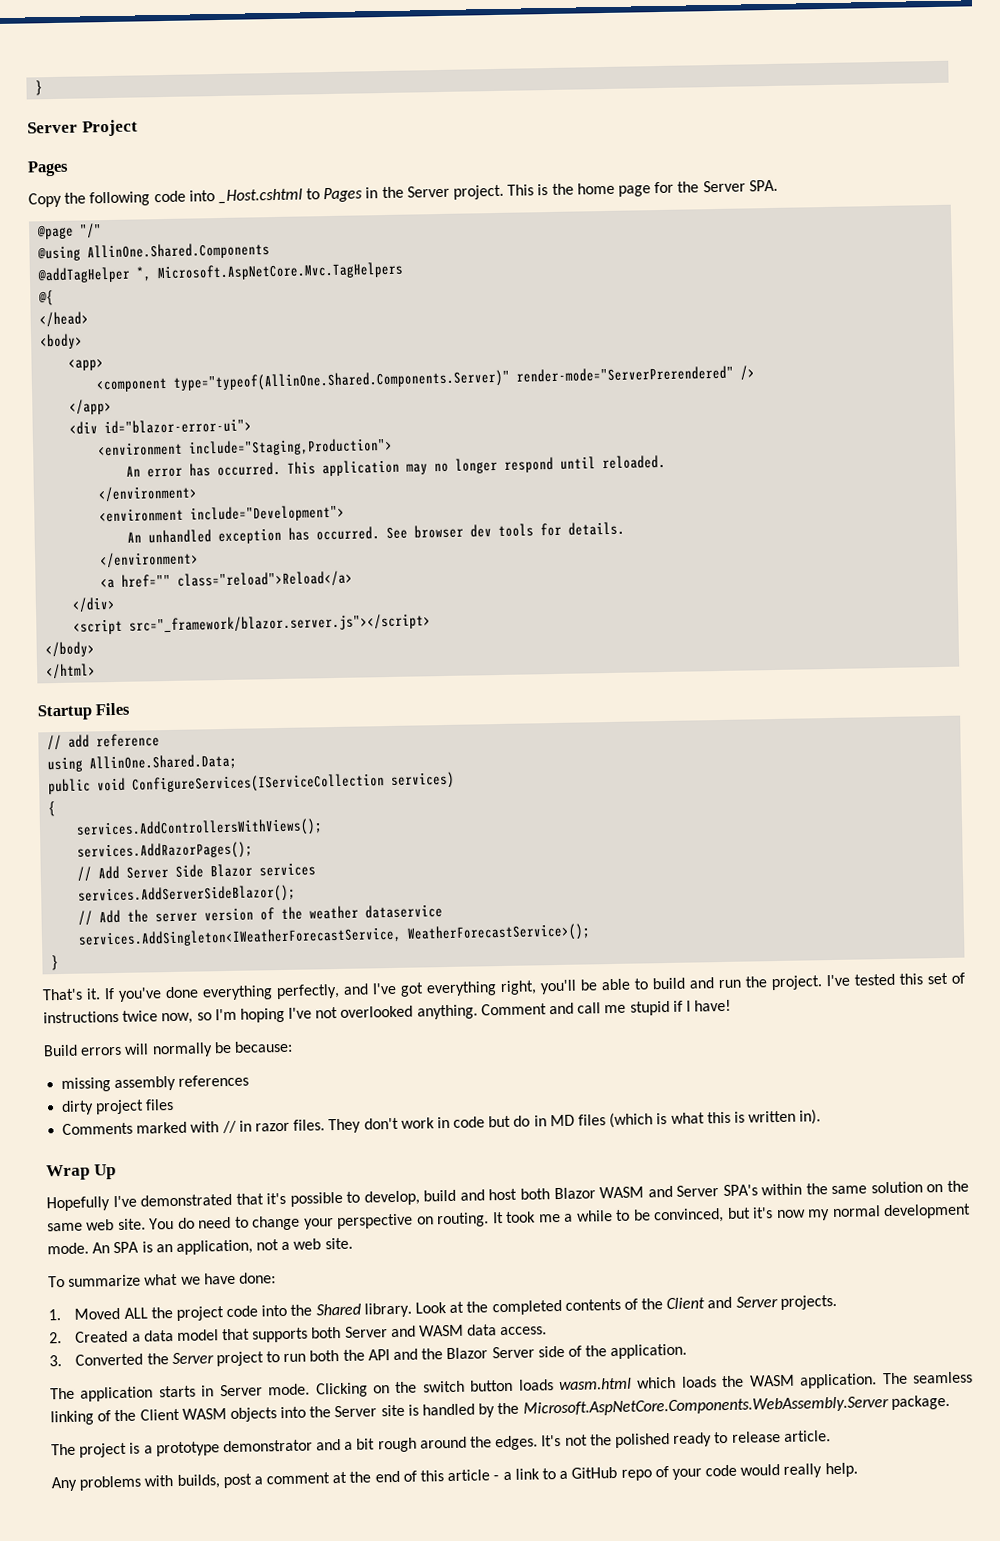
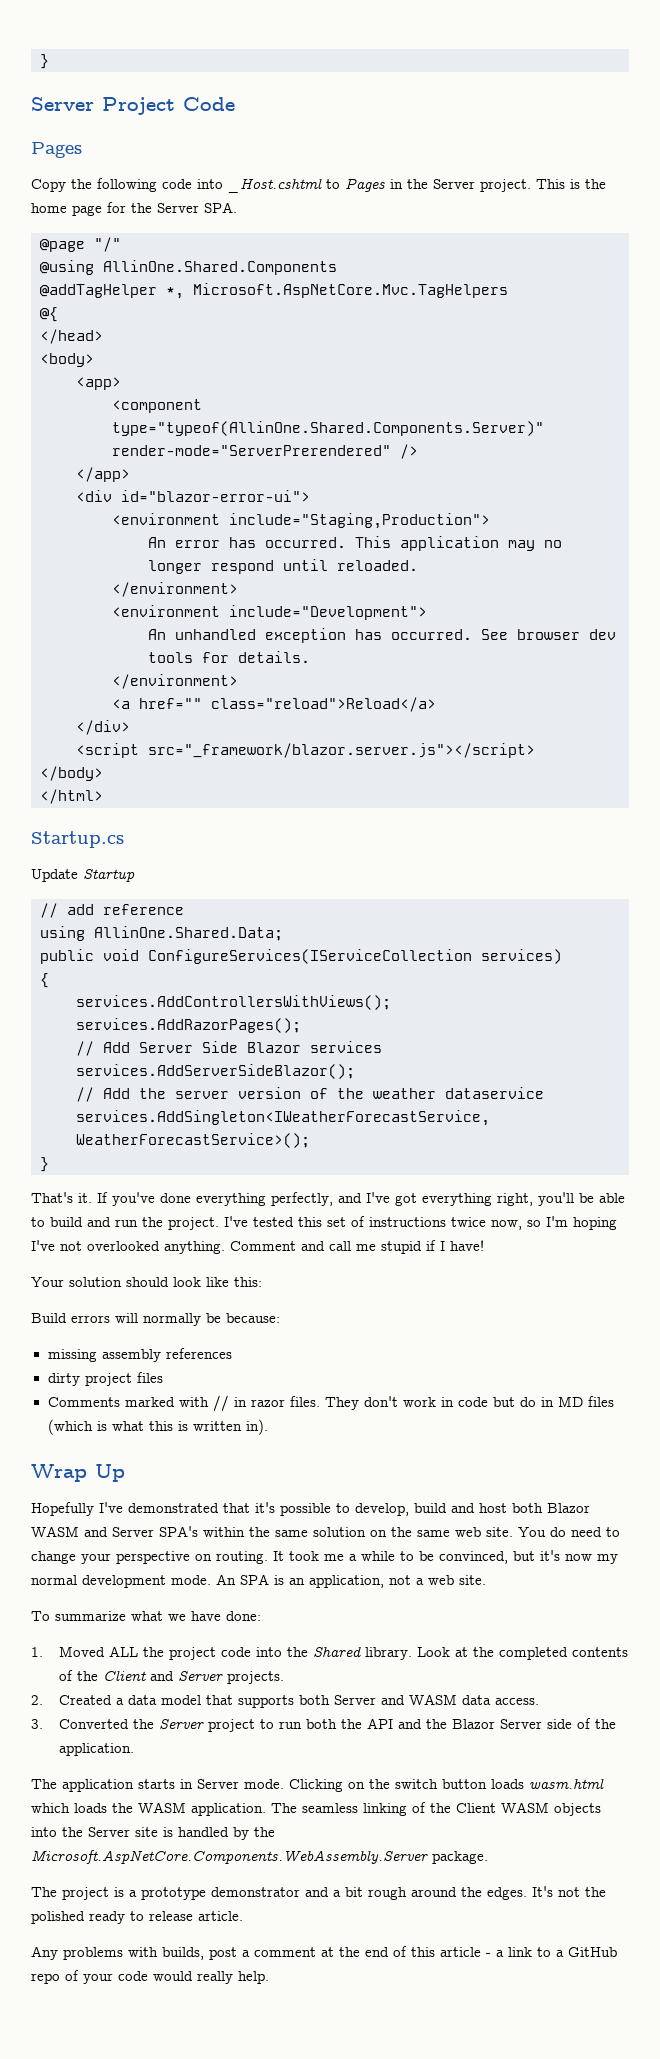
(138, 128) none -> [183,97,235,111] Code
(97, 671) none -> [31,831,124,848] [31,869,78,882] Startup.cs // Update
[95,702,131,716] Files -> (135, 875) none
(732, 1005) none -> [31,1277,262,1287] // Your solution should look like this:

